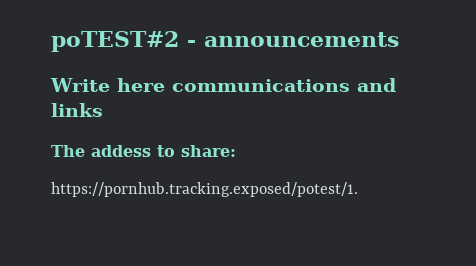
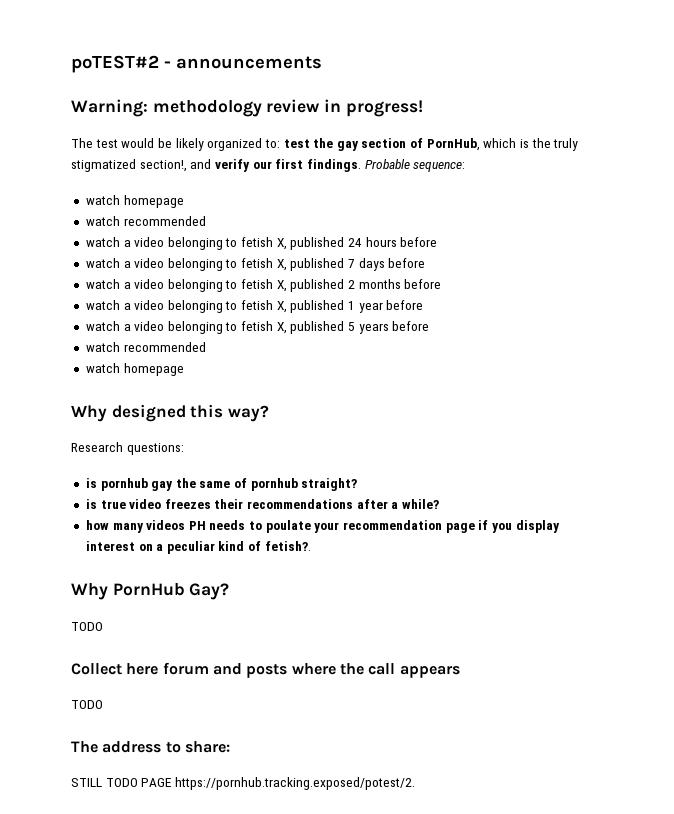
[50,78,396,92] [51,103,103,117] [51,145,236,157] [51,182,358,197] Write here communications and links // The addess to share: // https://pornhub.tracking.exposed/potest/1. -> [71,99,423,117] [71,138,579,151] [71,159,466,172] [85,195,184,208] [85,216,206,226] [85,237,438,250] [85,258,426,271] [85,279,442,292] [85,300,424,313] [85,321,430,334] [85,342,206,352] [85,363,184,376] [71,404,269,422] [71,442,184,455] [85,478,358,491] [85,499,440,509] [85,520,560,533] [85,541,311,554] [71,583,230,600] [71,622,103,631] [71,662,460,678] [71,700,103,709] [71,741,230,753] [71,777,415,790] Warning: methodology review in progress! // The test would be likely organized to: test the gay section of PornHub, which is the truly stigmatized section!, and verify our first findings. Probable sequence: // watch homepage // watch recommended // watch a video belonging to fetish X, published 24 hours before // watch a video belonging to fetish X, published 7 days before // watch a video belonging to fetish X, published 2 months before // watch a video belonging to fetish X, published 1 year before // watch a video belonging to fetish X, published 5 years before // watch recommended // watch homepage // Why designed this way? // Research questions: // is pornhub gay the same of pornhub straight? // is true video freezes their recommendations after a while? // how many videos PH needs to poulate your recommendation page if you display interest on a peculiar kind of fetish?. // Why PornHub Gay? // TODO // Collect here forum and posts where the call appears // TODO // The address to share: // STILL TODO PAGE https://pornhub.tracking.exposed/potest/2.

